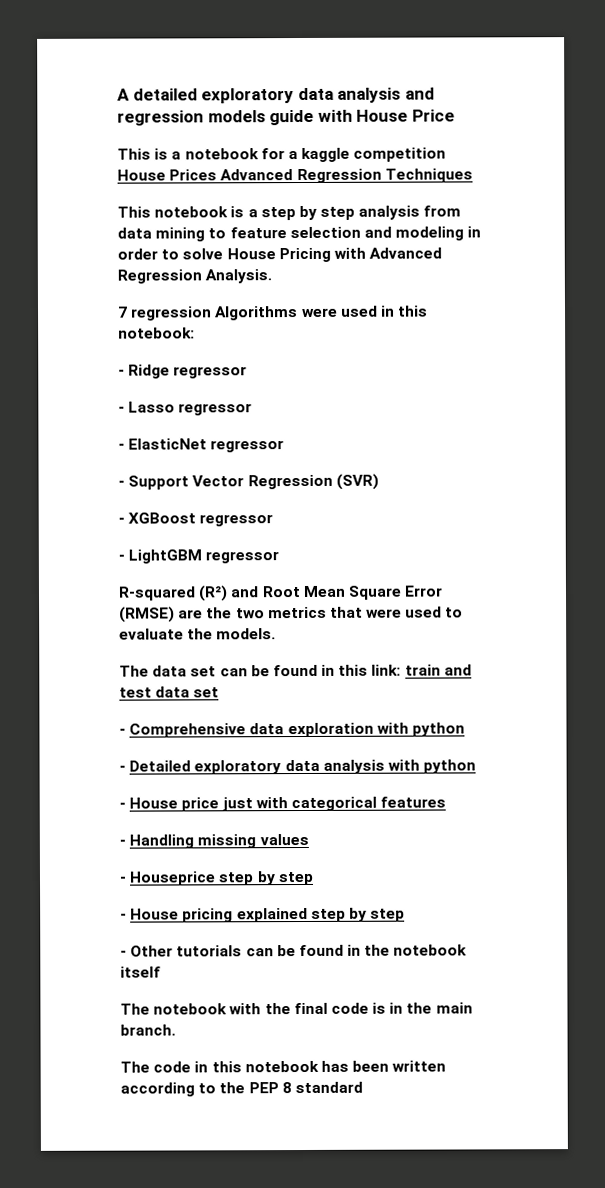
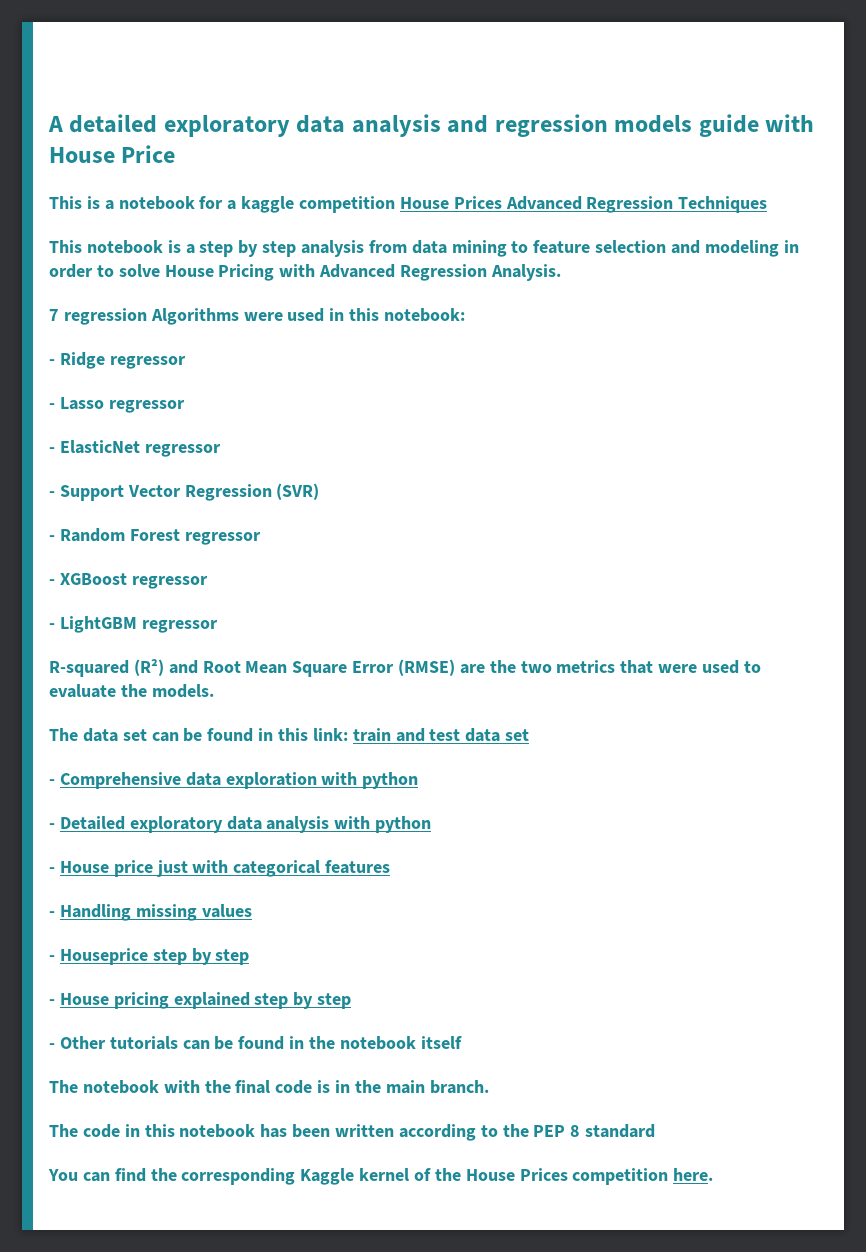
(379, 481) none -> [49,528,261,545] // - Random Forest regressor
(363, 1087) none -> [48,1168,714,1185] // You can find the corresponding Kaggle kernel of the House Prices competition here.

